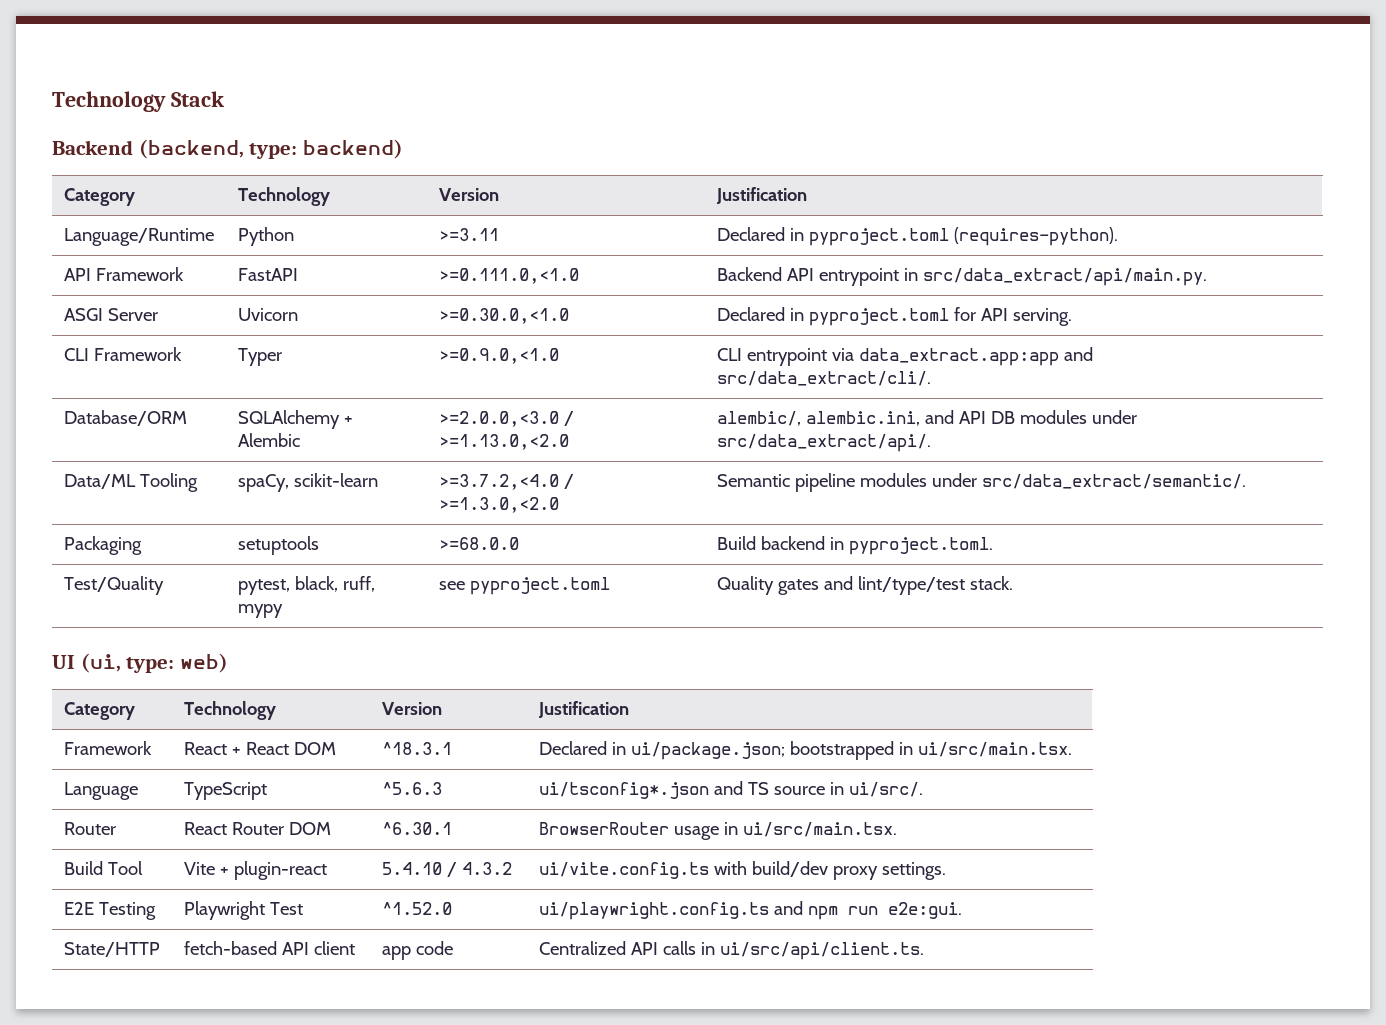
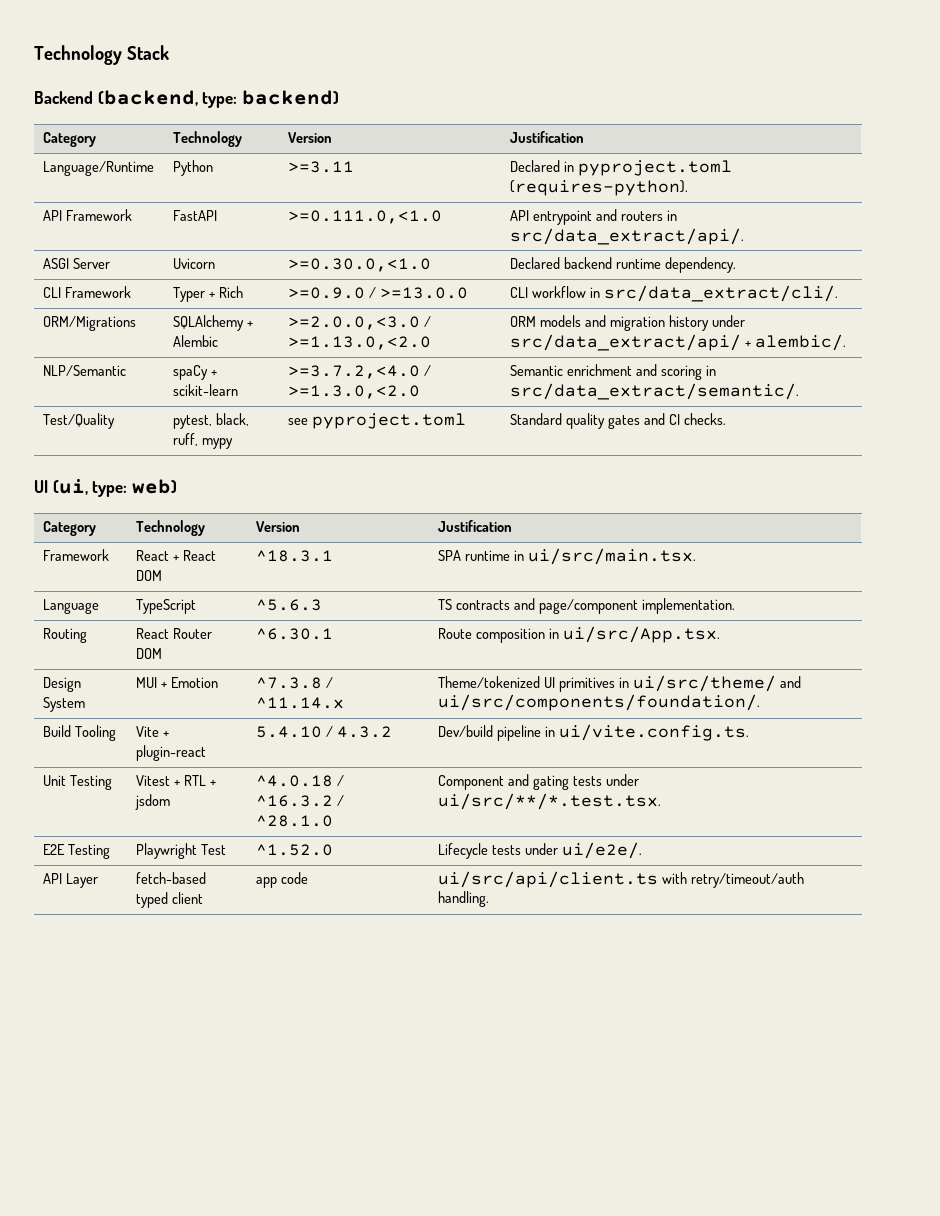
[716,267,782,281] Backend -> (443, 217) none
[903,268,1207,286] in src/data_extract/api/main.py. -> [595,209,677,221] [510,228,745,245] and routers in src/data_extract/api/.
[789,307,1072,326] [63,347,182,361] [237,348,282,366] [438,348,559,364] [716,347,1093,366] in pyproject.toml for API serving. // CLI Framework | Typer | >=0.9.0,<1.0 | CLI entrypoint via data_extract.app:app and -> [563,257,736,273] [43,286,131,298] [173,286,243,302] [288,287,468,299] [510,286,600,298] backend runtime dependency. // CLI Framework | Typer + Rich | >=0.9.0 / >=13.0.0 | CLI workflow in
[63,410,187,426] Database/ORM -> [43,316,137,331] ORM/Migrations
[716,410,1137,426] [716,434,931,452] [63,473,198,492] [237,474,289,492] alembic/, alembic.ini, and API DB modules under src/data_extract/api/. // Data/ML Tooling | spaCy, -> [510,315,745,331] [510,334,846,351] [43,365,127,376] [173,365,217,380] ORM models and migration history under src/data_extract/api/ + alembic/. // NLP/Semantic | spaCy +
[794,473,1246,492] [63,536,142,555] [237,536,319,555] [438,537,519,550] [716,536,993,555] pipeline modules under src/data_extract/semantic/. // Packaging | setuptools | >=68.0.0 | Build backend in pyproject.toml. -> [566,364,716,380] [510,383,800,400] enrichment and scoring in src/data_extract/semantic/.
[716,576,1013,595] Quality gates and lint/type/test stack. -> [510,413,726,429] Standard quality gates and CI checks.
[538,741,894,760] Declared in ui/package.json; bootstrapped -> [438,550,510,561] SPA runtime
[538,781,923,799] [63,822,116,835] [183,822,331,835] [381,822,452,835] [538,822,897,840] [63,861,143,875] ui/tsconfig*.json and TS source in ui/src/. // Router | React Router DOM | ^6.30.1 | BrowserRouter usage in ui/src/main.tsx. // Build Tool -> [438,598,735,614] [43,628,88,643] [136,628,212,639] [136,648,163,659] [256,628,334,640] [438,626,720,643] [43,677,82,692] [43,697,86,712] [136,677,218,688] [256,677,333,689] [256,697,345,709] [438,675,801,692] [438,694,761,711] [43,725,116,741] TS contracts and page/component implementation. // Routing | React Router DOM | ^6.30.1 | Route composition in ui/src/App.tsx. // Design System | MUI + Emotion | ^7.3.8 / ^11.14.x | Theme/tokenized UI primitives in ui/src/theme/ and ui/src/components/foundation/. // Build Tooling
[538,861,946,880] ui/vite.config.ts with build/dev proxy settings. -> [438,724,749,741] [43,775,112,790] [136,775,216,786] [135,794,171,810] [256,775,344,787] [256,795,344,807] [256,815,334,827] [438,774,639,790] [438,793,662,810] Dev/build pipeline in ui/vite.config.ts. // Unit Testing | Vitest + RTL + jsdom | ^4.0.18 / ^16.3.2 / ^28.1.0 | Component and gating tests under ui/src/**/*.test.tsx.
[538,901,962,920] [63,942,160,957] ui/playwright.config.ts and npm run e2e:gui. // State/HTTP -> [438,842,642,859] [43,873,98,888] Lifecycle tests under ui/e2e/. // API Layer
[281,942,309,955] API -> [136,892,169,908] typed
[538,941,924,960] Centralized API calls in ui/src/api/client.ts. -> [438,871,804,888] [438,891,490,907] ui/src/api/client.ts with retry/timeout/auth handling.

